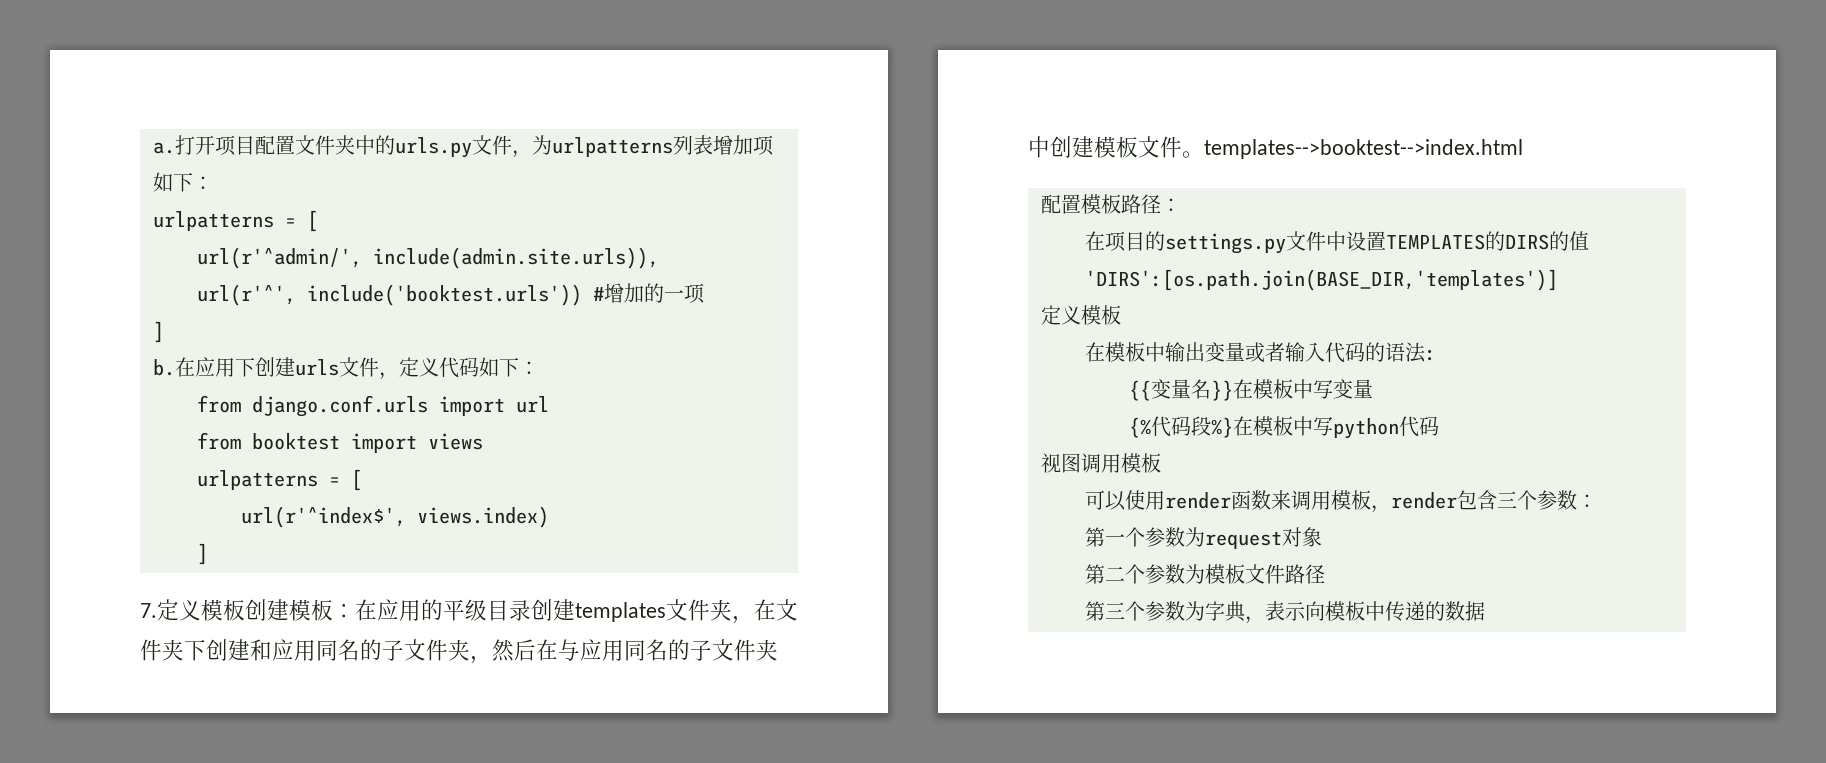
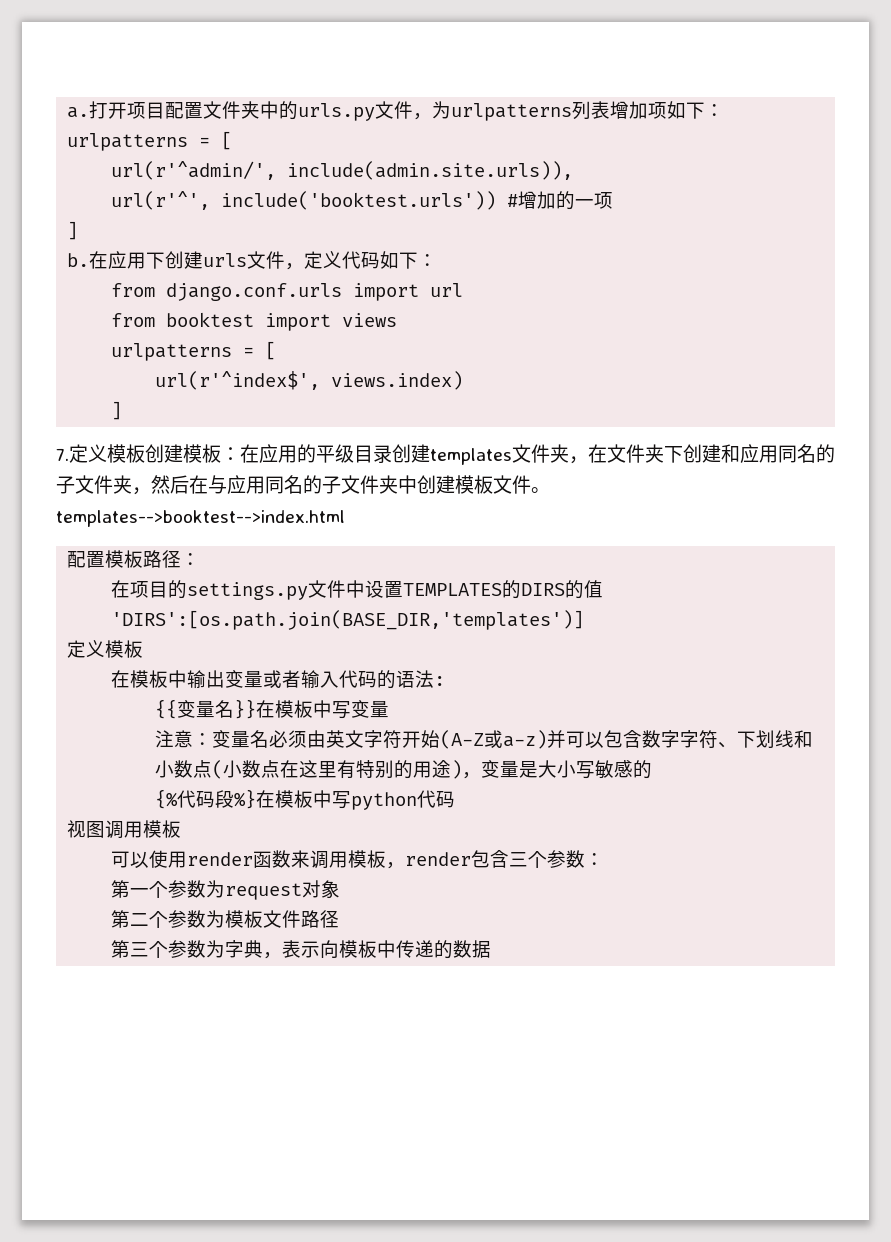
(1373, 388) none -> [155,730,814,749] [155,760,653,779] // 注意：变量名必须由英文字符开始(A-Z或a-z)并可以包含数字字符、下划线和小数点(小数点在这里有特别的用途)，变量是大小写敏感的

